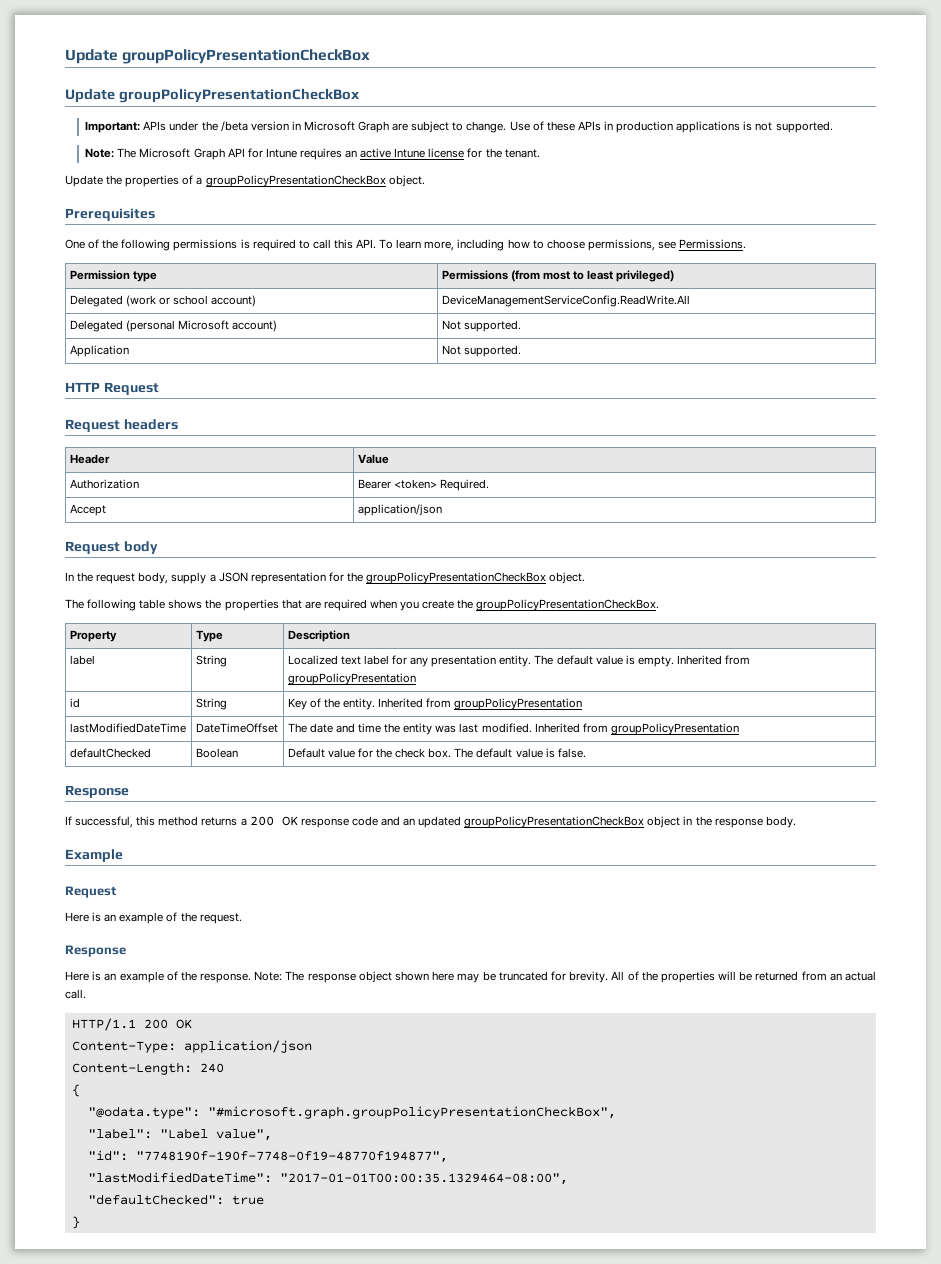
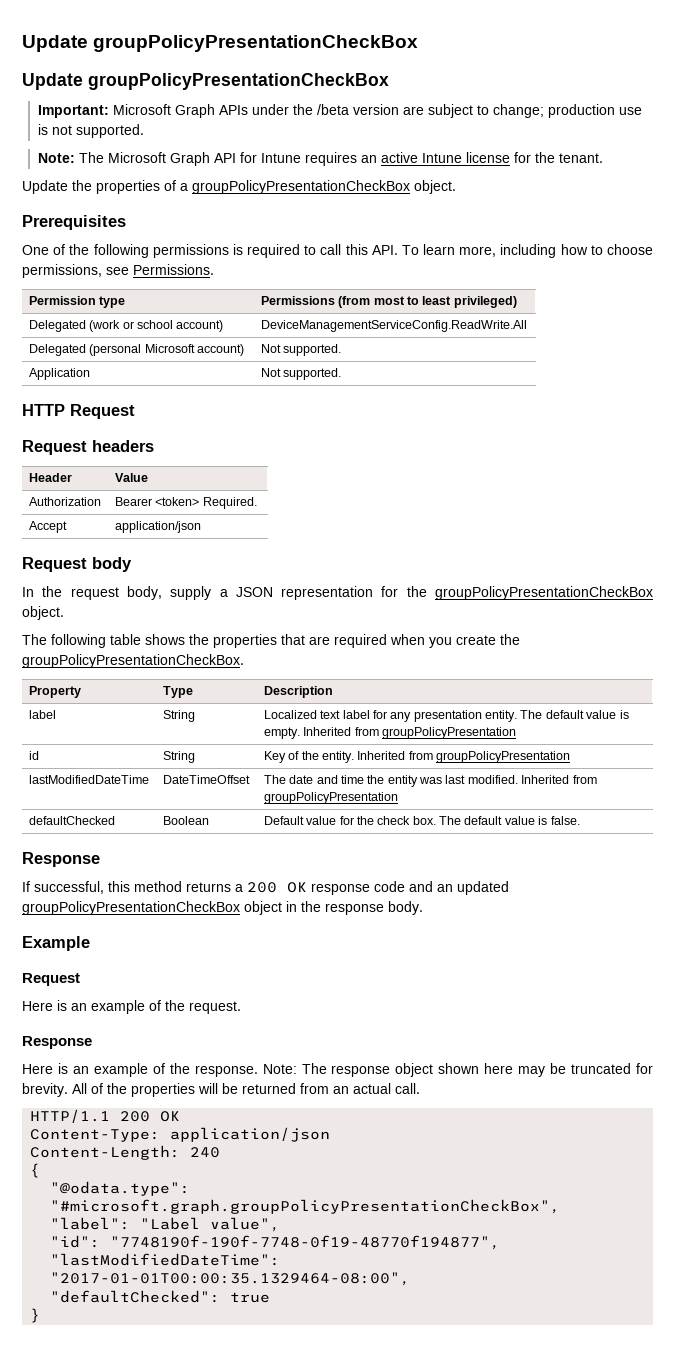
(141, 127) none -> [113,104,216,118] Microsoft Graph
[291,121,741,133] in Microsoft Graph are subject to change. Use of these APIs in production applications -> [403,104,643,118] are subject to change; production use

